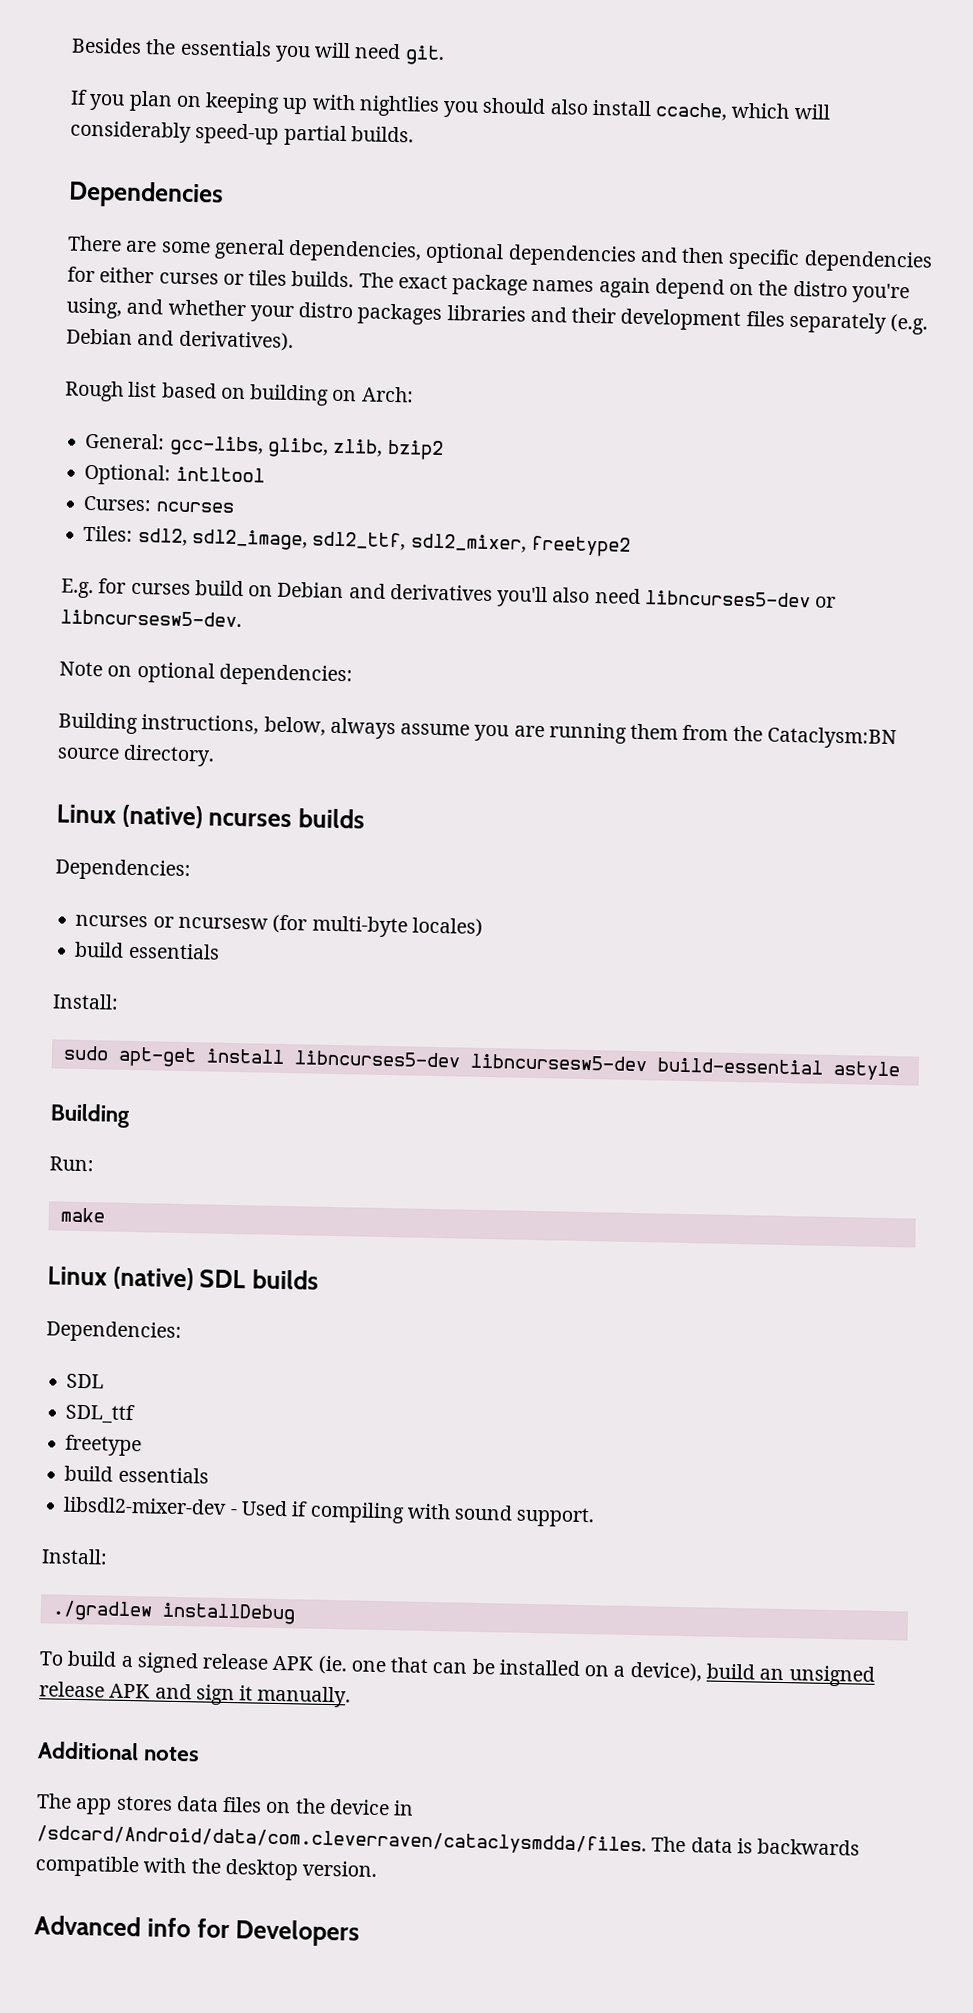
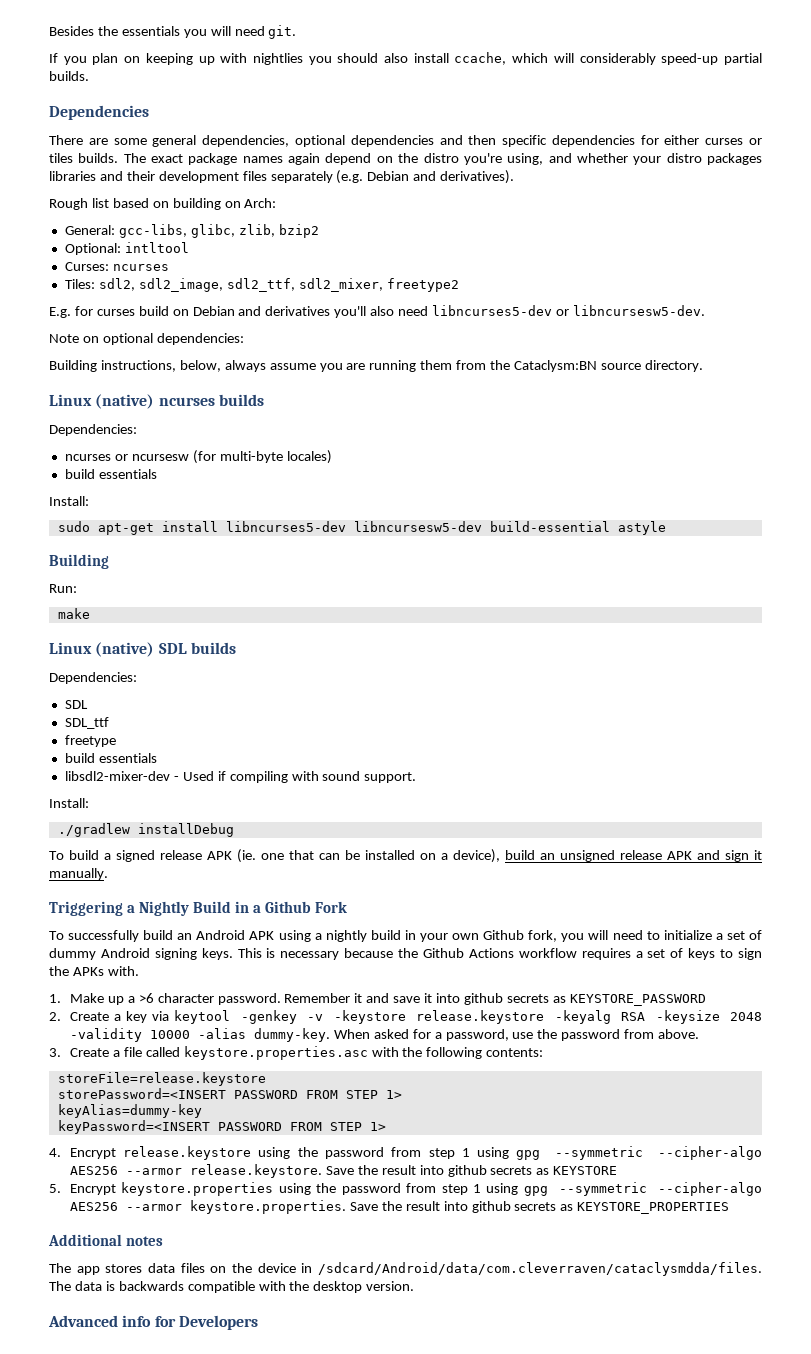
(352, 1696) none -> [49,901,348,916] [49,930,762,942] [49,948,763,960] [49,966,139,976] [49,993,706,1006] [49,1010,763,1024] [69,1028,700,1042] [49,1046,544,1060] [57,1072,266,1086] [57,1088,402,1099] [57,1104,202,1118] [57,1120,386,1134] [49,1146,763,1160] [69,1164,618,1178] [49,1182,763,1196] [69,1200,730,1214] // Triggering a Nightly Build in a Github Fork // To successfully build an Android APK using a nightly build in your own Github fork, you will need to initialize a set of dummy Android signing keys. This is necessary because the Github Actions workflow requires a set of keys to sign the APKs with. // 1. Make up a >6 character password. Remember it and save it into github secrets as KEYSTORE_PASSWORD // 2. Create a key via keytool -genkey -v -keystore release.keystore -keyalg RSA -keysize 2048 -validity 10000 -alias dummy-key. When asked for a password, use the password from above. // 3. Create a file called keystore.properties.asc with the following contents: // storeFile=release.keystore // storePassword=<INSERT PASSWORD FROM STEP 1> // keyAlias=dummy-key // keyPassword=<INSERT PASSWORD FROM STEP 1> // 4. Encrypt release.keystore using the password from step 1 using gpg --symmetric --cipher-algo AES256 --armor release.keystore. Save the result into github secrets as KEYSTORE // 5. Encrypt keystore.properties using the password from step 1 using gpg --symmetric --cipher-algo AES256 --armor keystore.properties. Save the result into github secrets as KEYSTORE_PROPERTIES

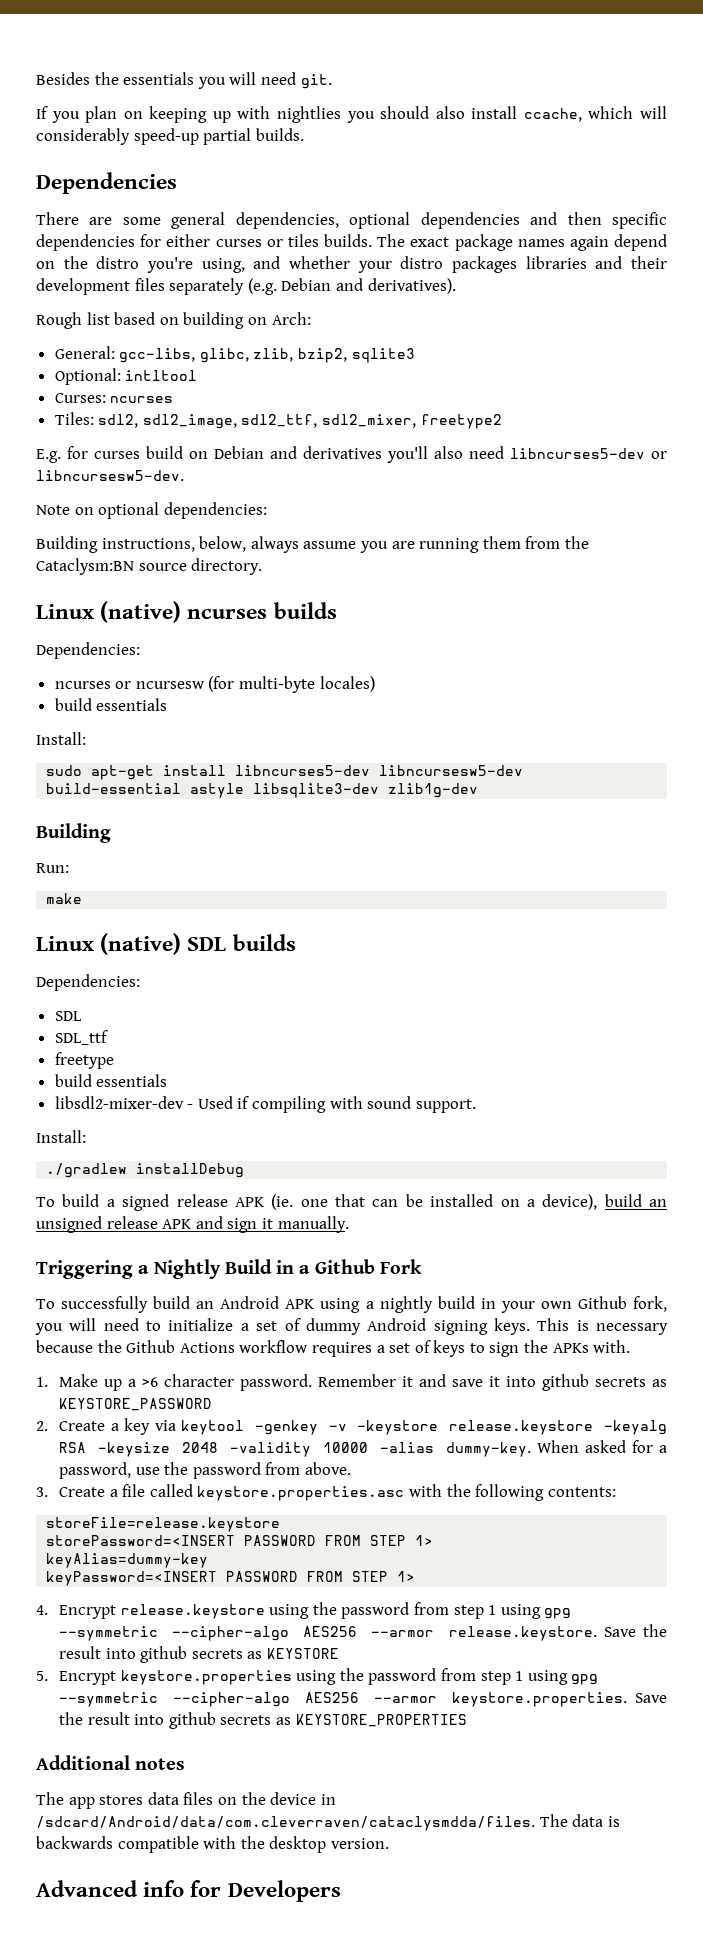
[278,224,319,238] bzip2 -> [298,348,415,363] bzip2, sqlite3
(666, 528) none -> [253,783,479,798] libsqlite3-dev zlib1g-dev

